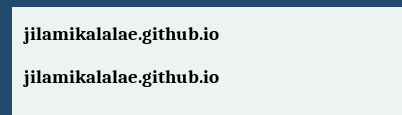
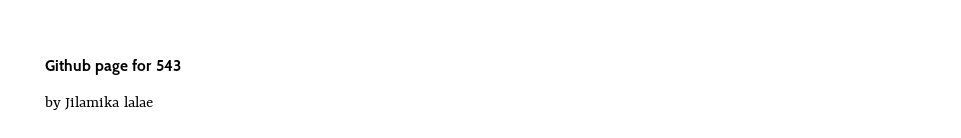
[23,27,219,44] [23,70,219,87] jilamikalalae.github.io // jilamikalalae.github.io -> [45,59,181,75] [44,96,153,110] Github page for 543 // by Jilamika lalae

